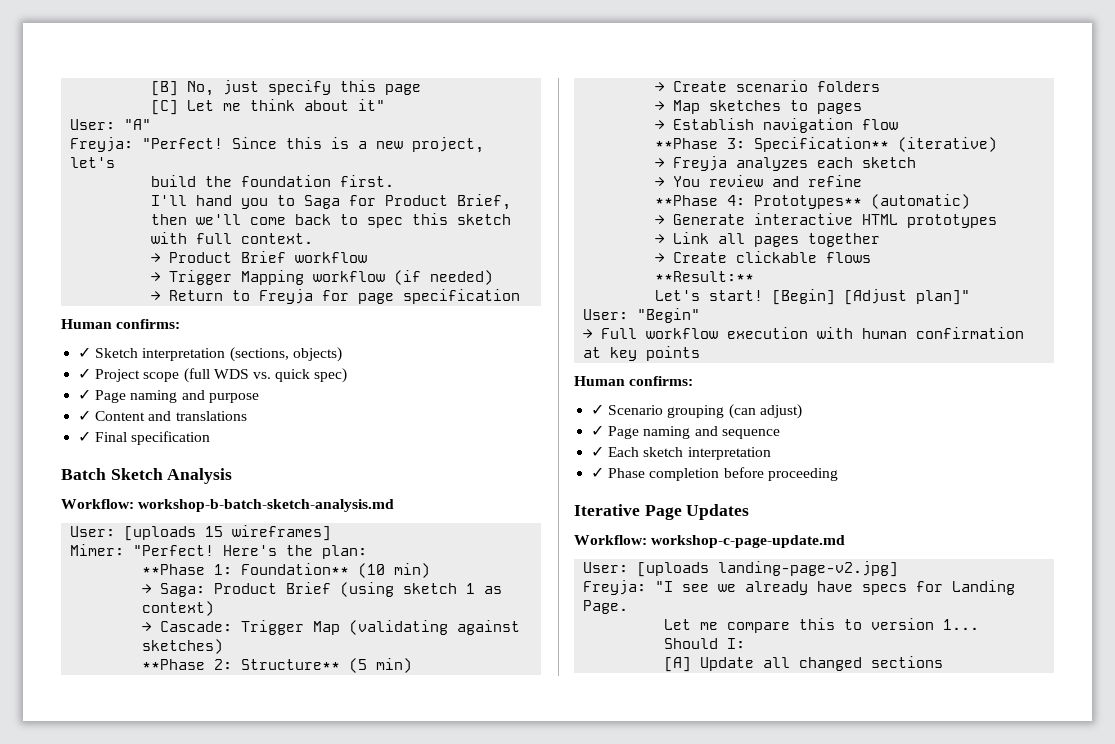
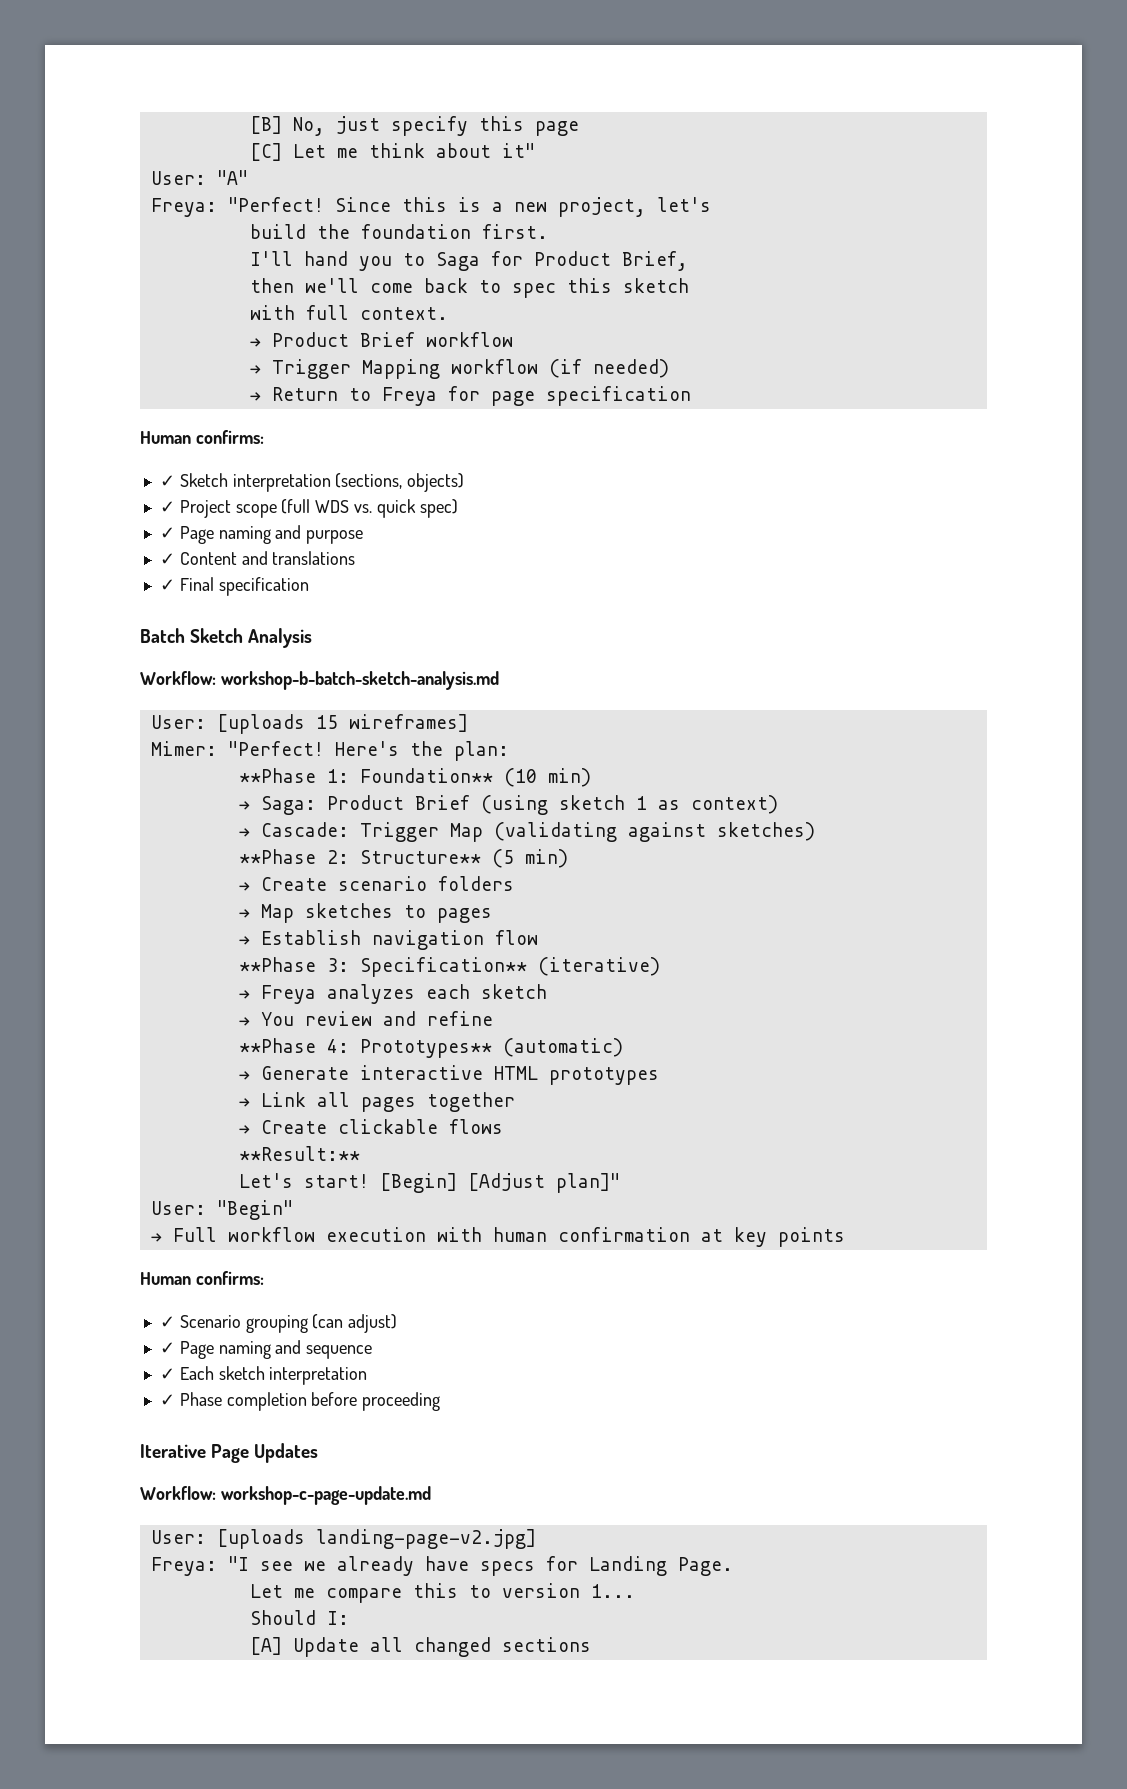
[70,137,134,152] Freyja: -> [150,198,217,217] Freya:
[259,289,314,304] Freyja -> [381,387,437,406] Freya
[673,156,728,171] Freyja -> [260,985,316,1004] Freya
[583,580,647,595] Freyja: -> [150,1557,217,1576] Freya:

